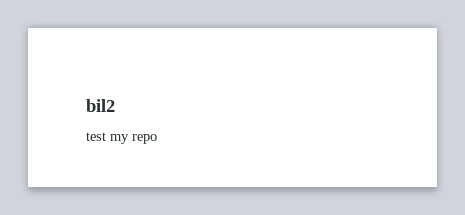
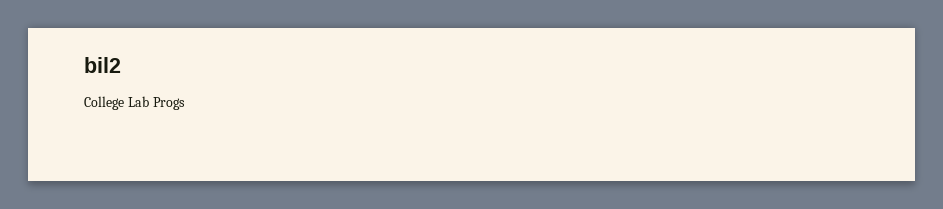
[86,132,157,144] test my repo -> [84,96,185,110] College Lab Progs

